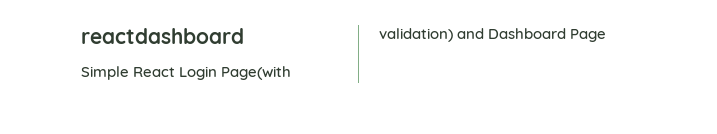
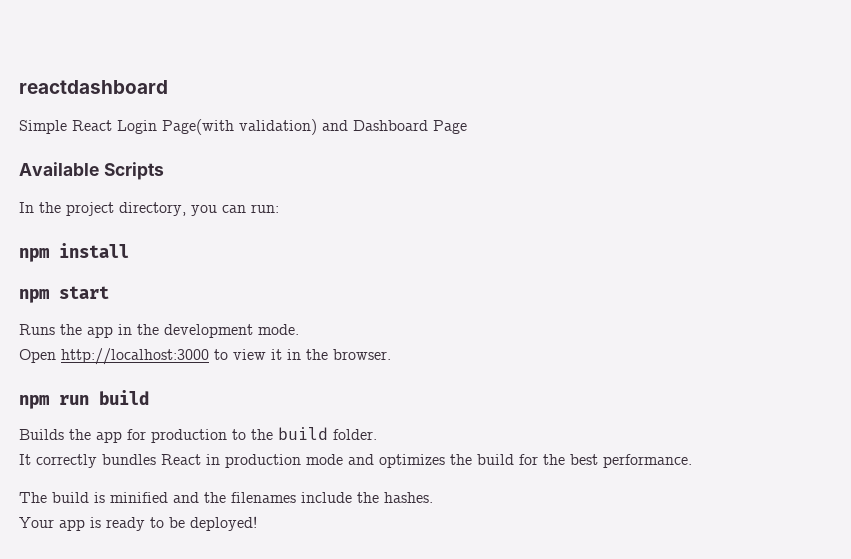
(607, 35) none -> [19,162,164,180] [19,202,279,216] [19,243,129,262] [19,286,109,303] [19,324,299,338] [19,348,391,365] [19,390,149,409] [19,427,377,443] [19,454,692,468] [19,492,433,503] [19,516,257,531] // Available Scripts // In the project directory, you can run: // npm install // npm start // Runs the app in the development mode. // Open http://localhost:3000 to view it in the browser. // npm run build // Builds the app for production to the build folder. // It correctly bundles React in production mode and optimizes the build for the best performance. // The build is minified and the filenames include the hashes. // Your app is ready to be deployed!

